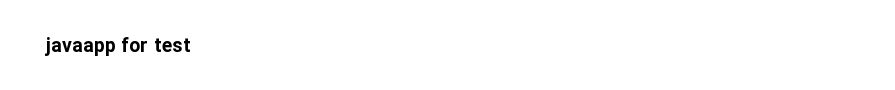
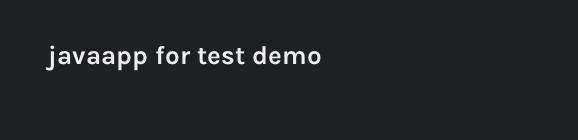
(191, 45) none -> [252,46,323,65] demo

